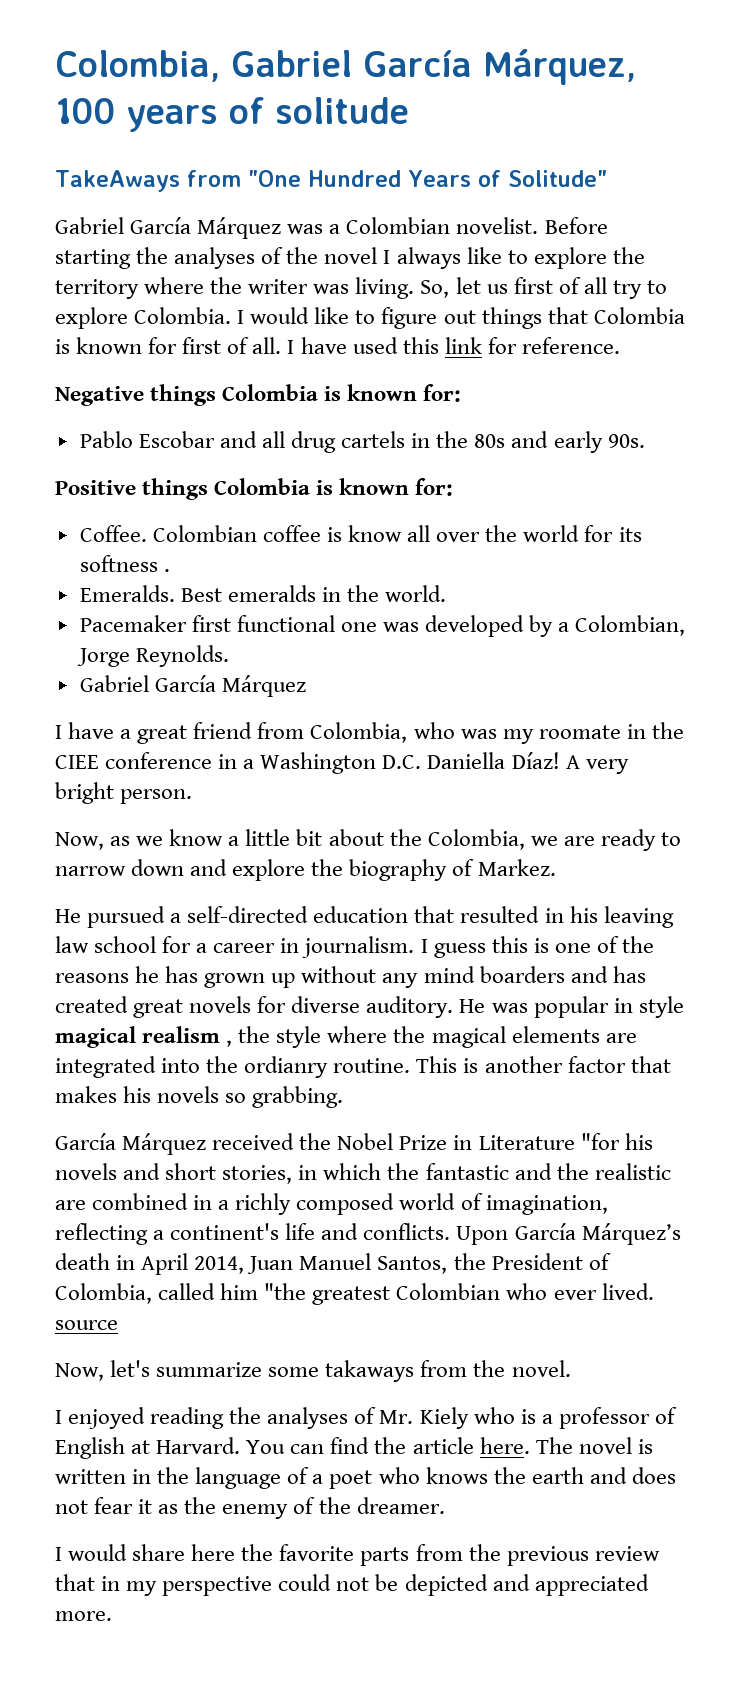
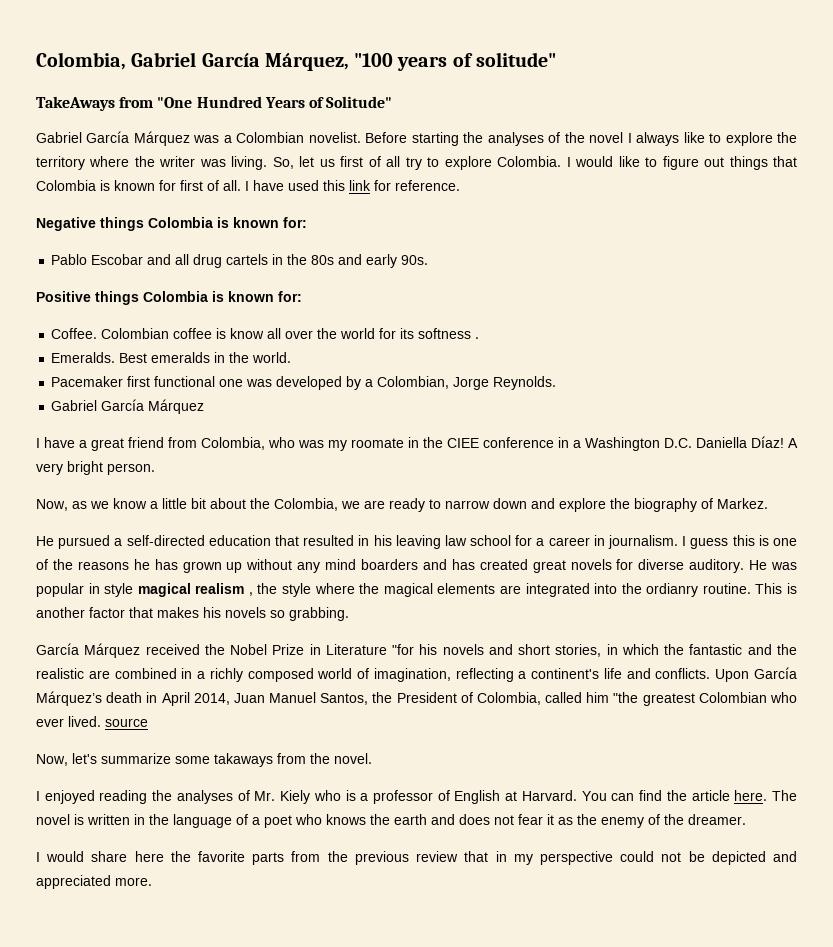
[55,98,116,124] 100 -> [354,53,394,67] "100
[275,97,409,124] solitude -> [475,52,556,67] solitude"

